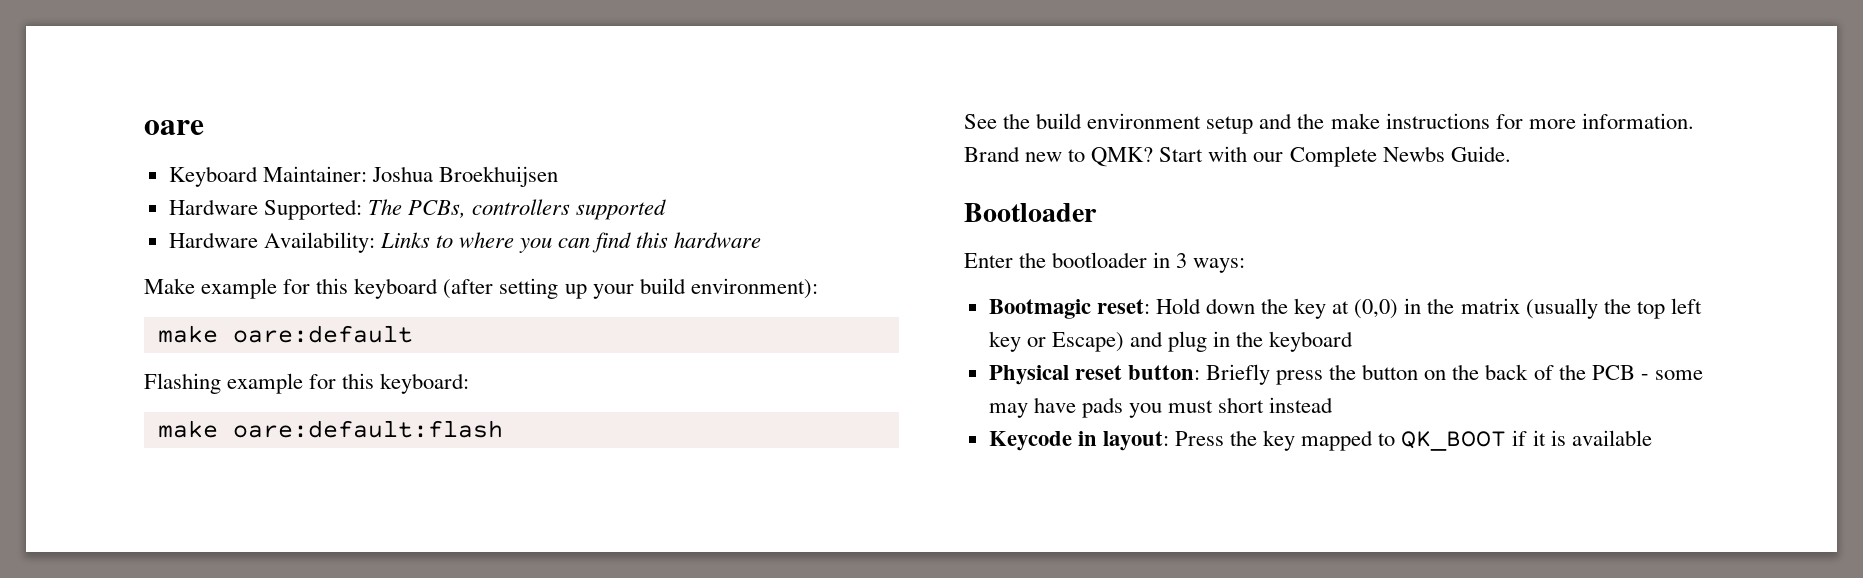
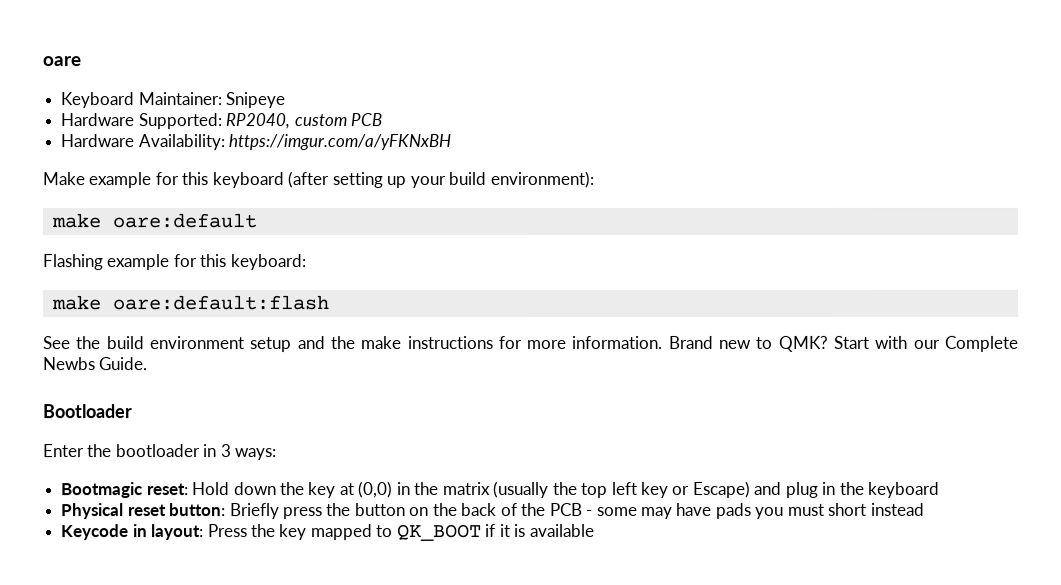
[371,166,558,187] Joshua Broekhuijsen -> [225,92,286,109] Snipeye
[367,199,667,220] [168,232,762,253] The PCBs, controllers supported // Hardware Availability: Links to where you can find this hardware -> [225,113,382,130] [60,134,452,151] RP2040, custom PCB // Hardware Availability: https://imgur.com/a/yFKNxBH

